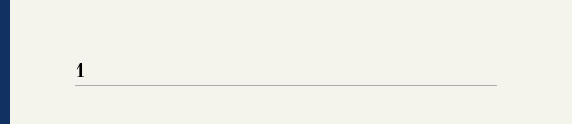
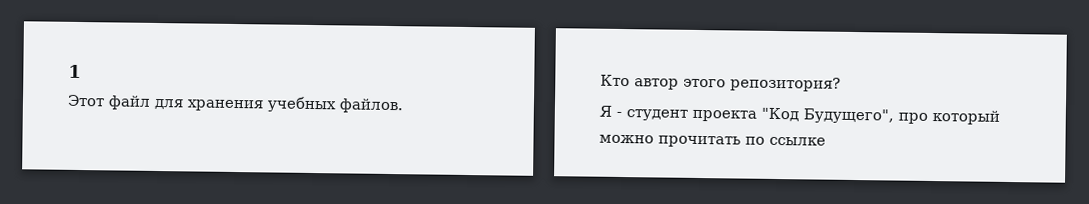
(85, 70) none -> [67,94,404,114] [600,74,841,92] [599,105,1000,125] [599,134,826,148] // Этот файл для хранения учебных файлов. // Кто автор этого репозитория? // Я - студент проекта "Код Будущего", про который можно прочитать по ссылке

